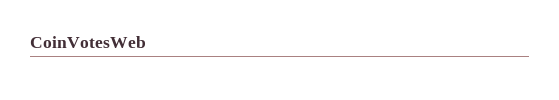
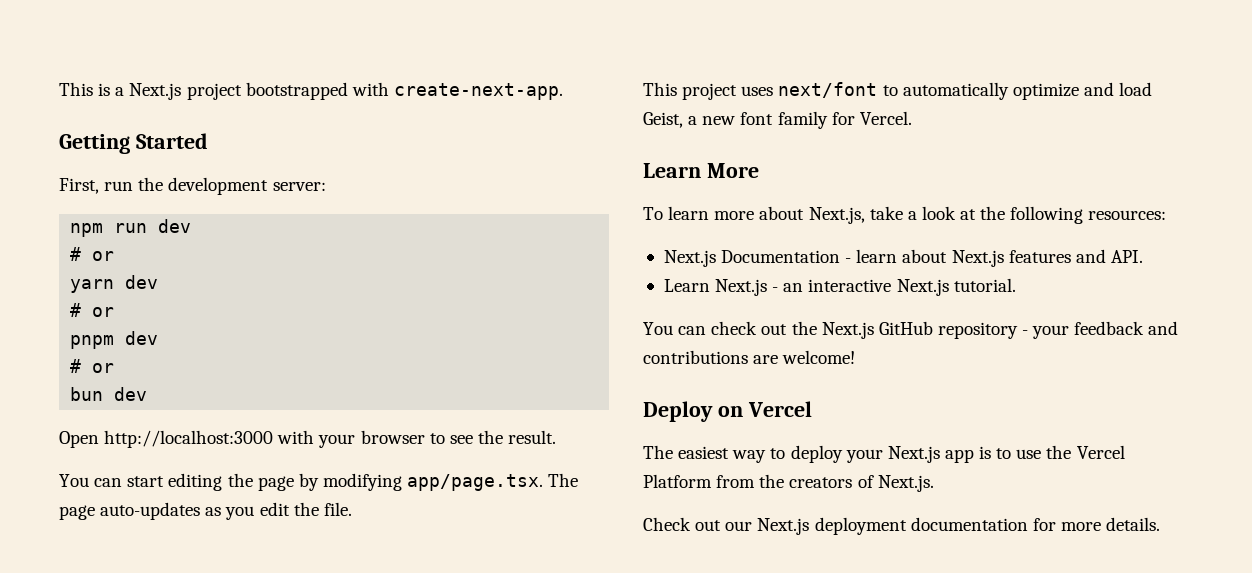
[30,36,146,48] CoinVotesWeb -> [59,82,563,100] [59,133,208,154] [59,177,326,195] [70,219,192,237] [70,247,115,261] [70,275,159,293] [70,303,115,317] [70,331,159,349] [70,359,115,373] [70,387,148,401] [59,430,557,448] [59,473,579,491] [59,502,352,520] [643,82,1153,100] [643,111,912,129] [643,163,759,178] [643,206,1167,224] [663,249,1143,267] [663,278,1016,296] [643,321,1179,339] [643,350,856,364] [643,401,812,422] [643,445,1125,463] [643,474,934,492] [643,517,1161,535] This is a Next.js project bootstrapped with create-next-app. // Getting Started // First, run the development server: // npm run dev // # or // yarn dev // # or // pnpm dev // # or // bun dev // Open http://localhost:3000 with your browser to see the result. // You can start editing the page by modifying app/page.tsx. The page auto-updates as you edit the file. // This project uses next/font to automatically optimize and load Geist, a new font family for Vercel. // Learn More // To learn more about Next.js, take a look at the following resources: // Next.js Documentation - learn about Next.js features and API. // Learn Next.js - an interactive Next.js tutorial. // You can check out the Next.js GitHub repository - your feedback and contributions are welcome! // Deploy on Vercel // The easiest way to deploy your Next.js app is to use the Vercel Platform from the creators of Next.js. // Check out our Next.js deployment documentation for more details.

